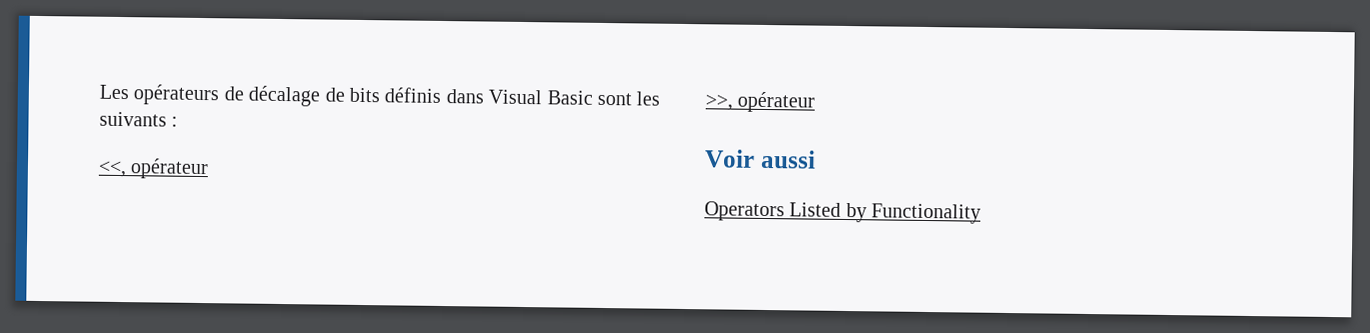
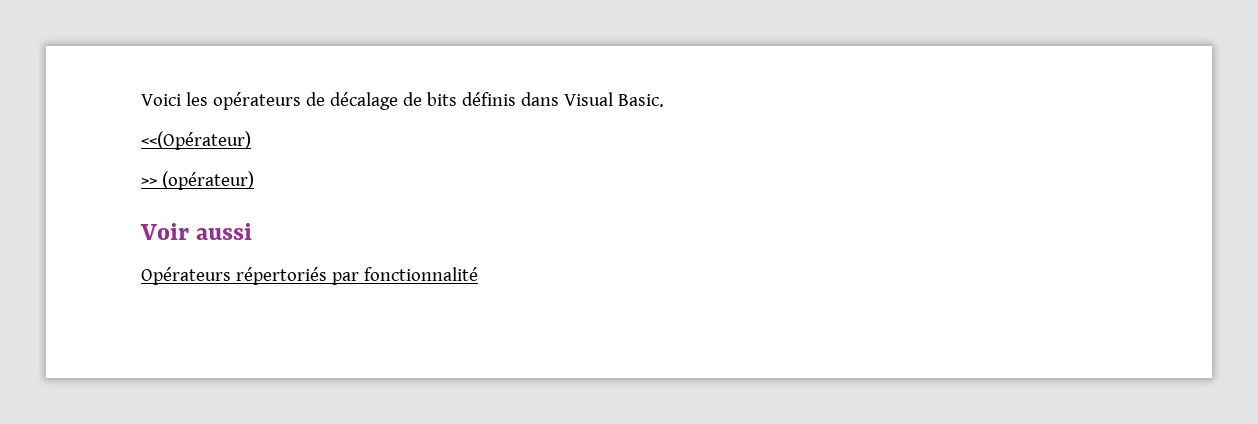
[99,84,129,100] Les -> [141,92,208,106] Voici les
[546,90,661,106] [99,111,179,127] [98,158,210,180] [705,91,816,113] [704,149,816,169] [704,201,982,224] Basic sont les suivants : // <<, opérateur // >>, opérateur // Voir aussi // Operators Listed by Functionality -> [617,94,664,107] [141,131,251,150] [141,171,254,190] [140,223,253,240] [141,267,478,285] Basic. // <<(Opérateur) // >> (opérateur) // Voir aussi // Opérateurs répertoriés par fonctionnalité

